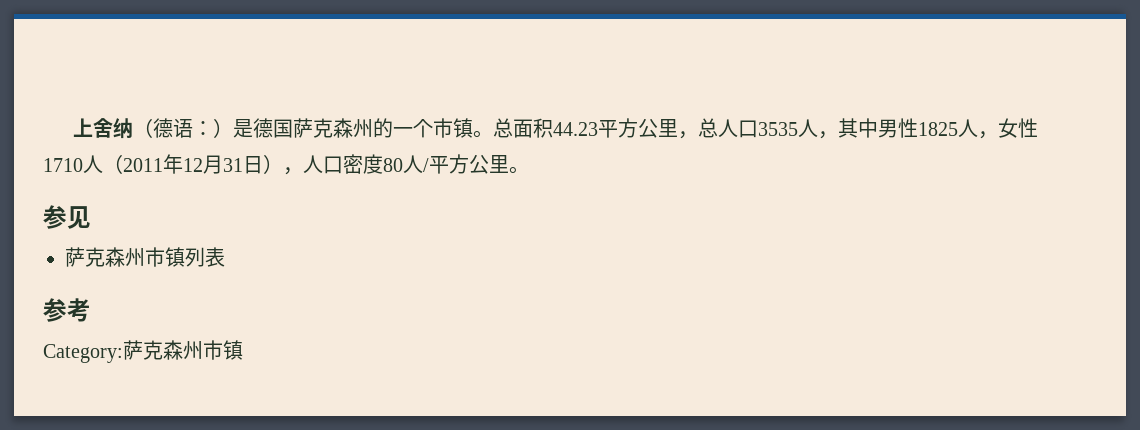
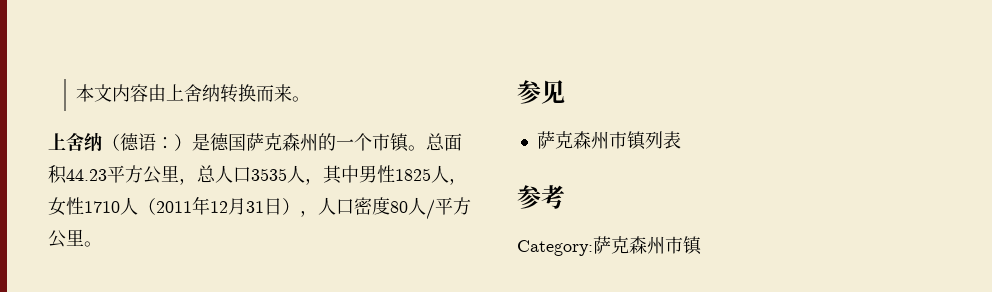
(72, 127) none -> [76,84,311,103] 本文内容由上舍纳转换而来。 //

